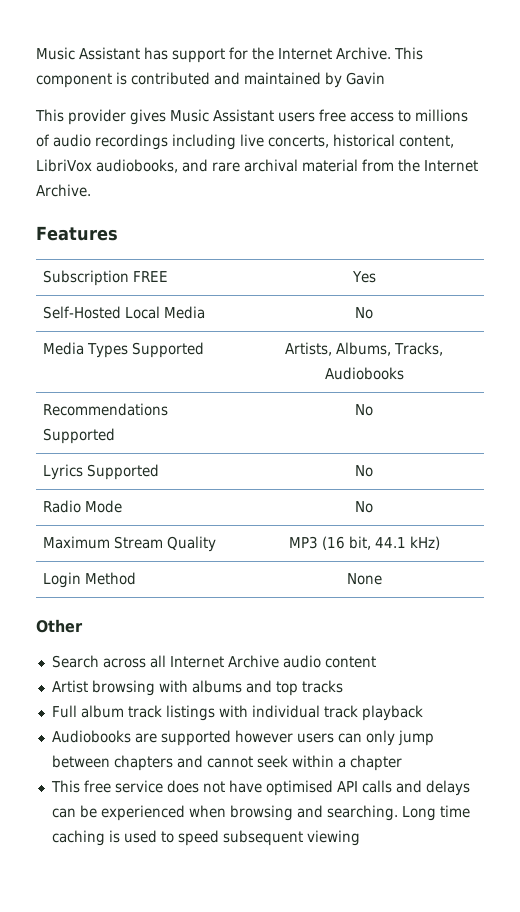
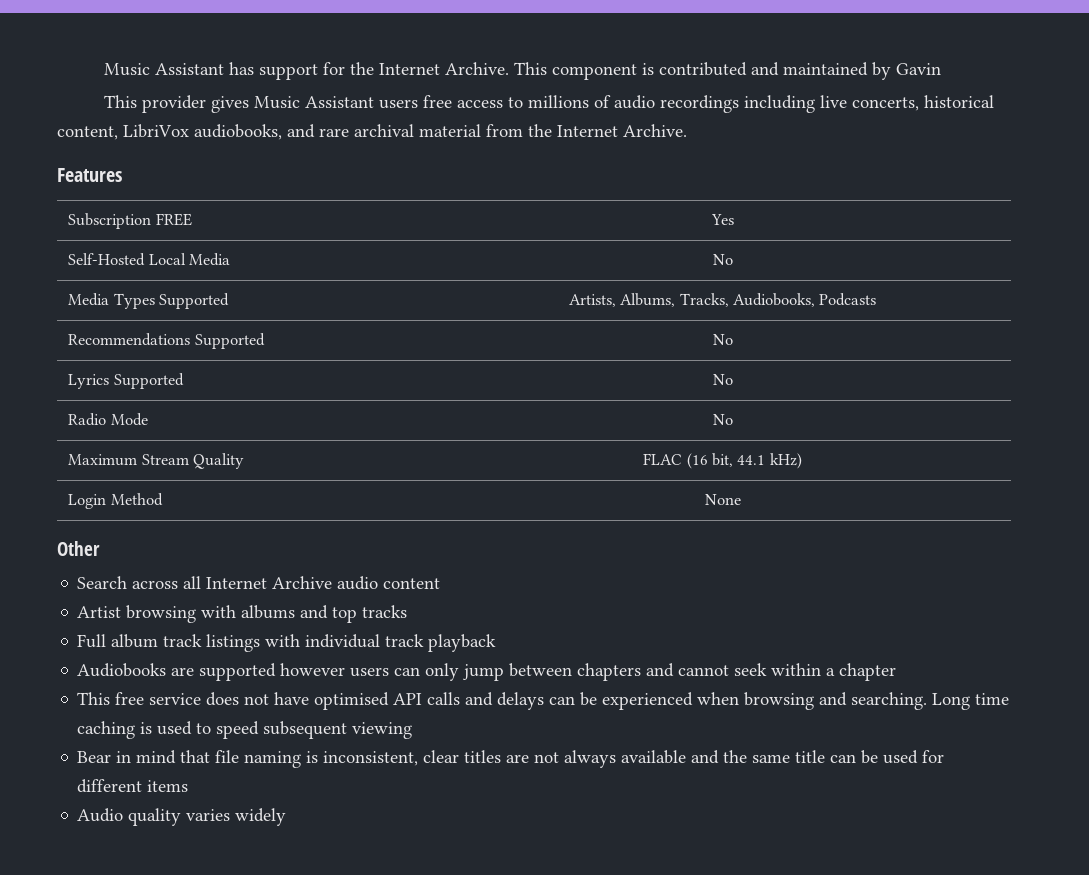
[324,367,404,380] Audiobooks -> [732,293,877,307] Audiobooks, Podcasts
[288,536,318,549] MP3 -> [643,453,683,465] FLAC
(360, 838) none -> [77,750,945,768] [77,779,189,793] [77,808,287,826] // Bear in mind that file naming is inconsistent, clear titles are not always available and the same title can be used for different items // Audio quality varies widely

